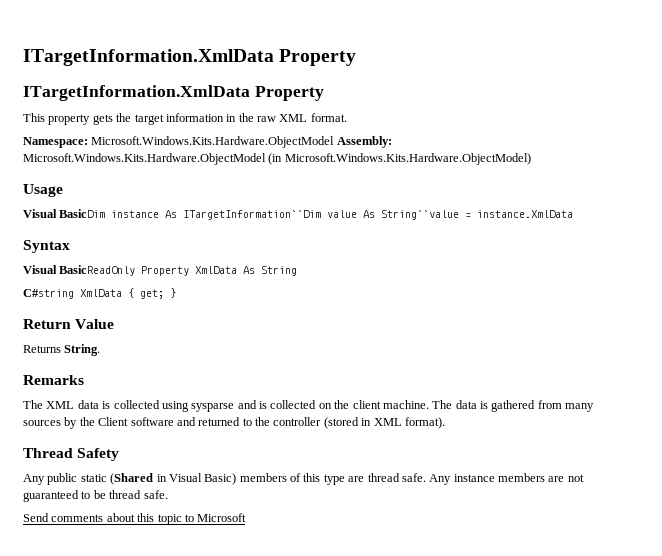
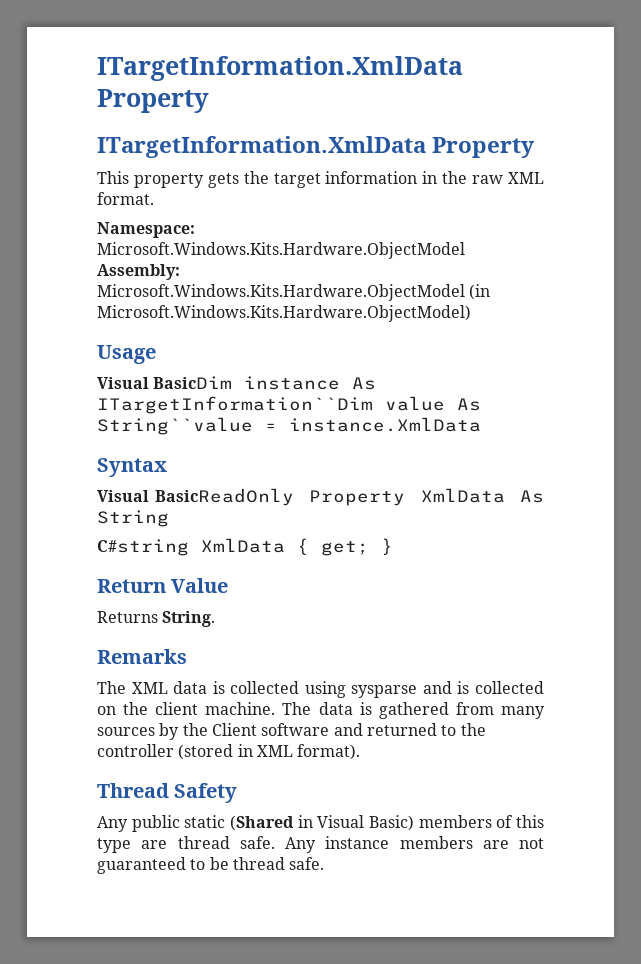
[23,513,247,525] // Send comments about this topic to Microsoft -> (325, 863) none

